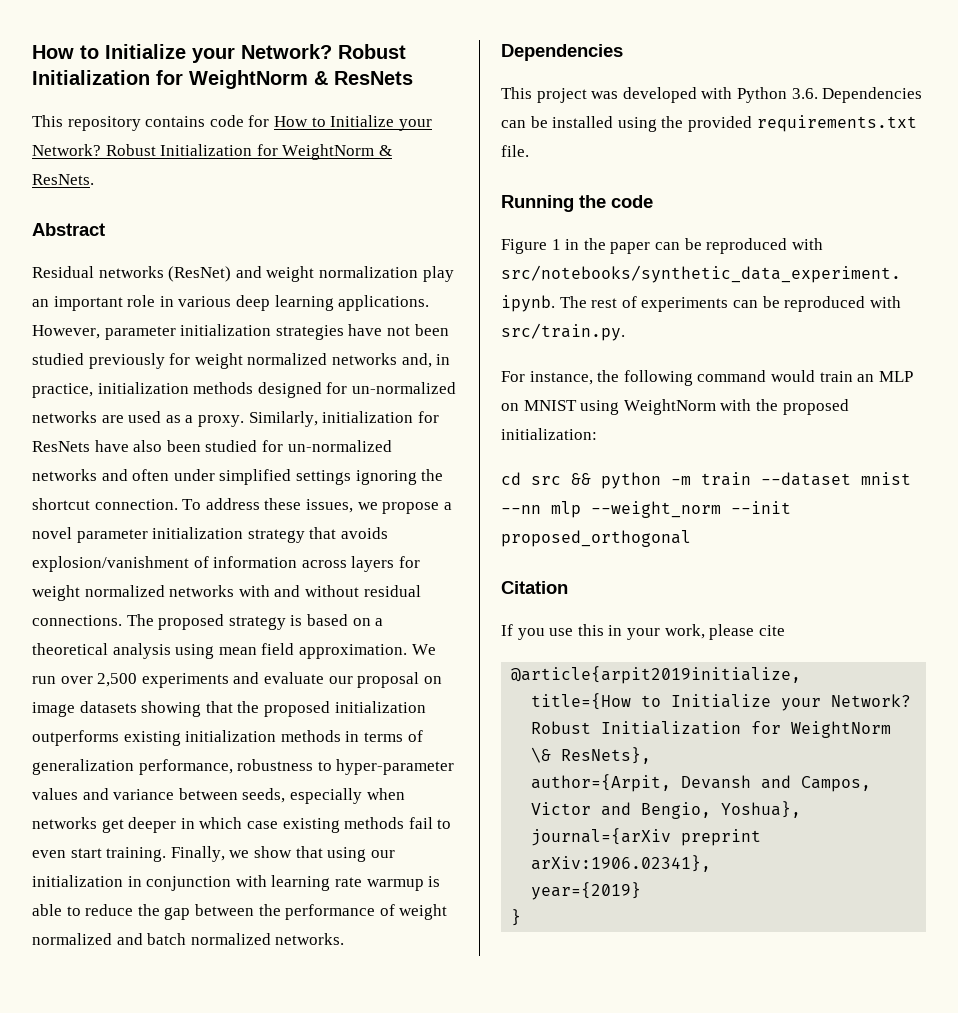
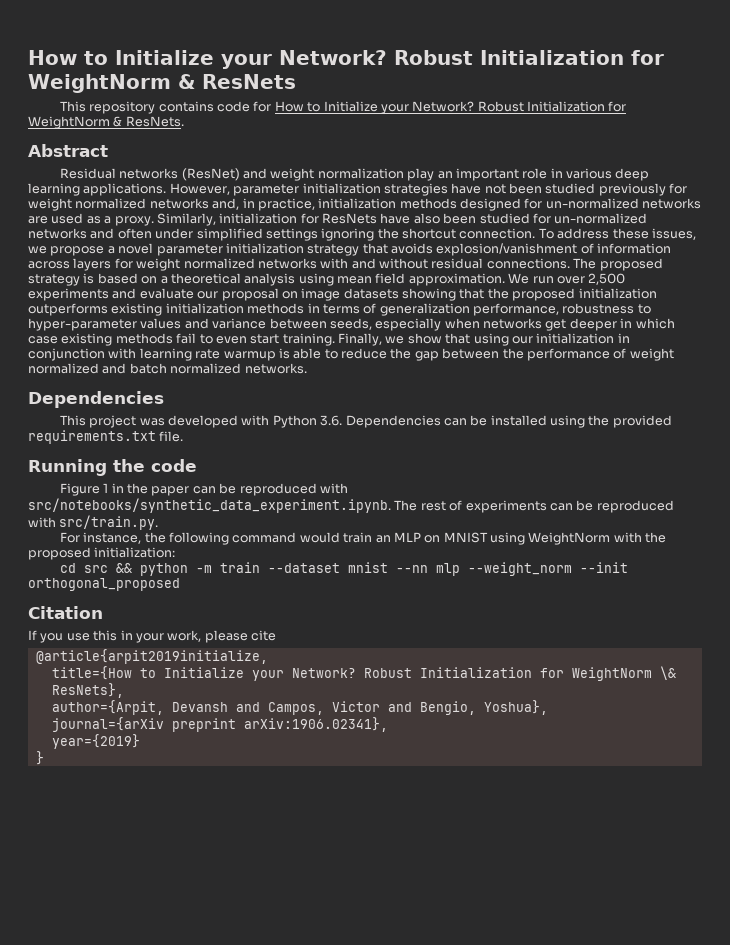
[501,530,691,547] proposed_orthogonal -> [28,578,180,591] orthogonal_proposed

